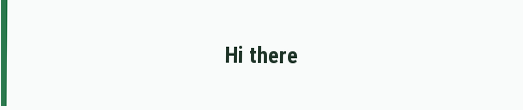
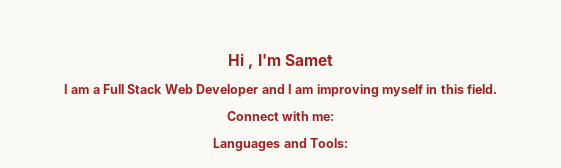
[247,45,299,64] there -> [248,54,333,69] [63,84,498,97] [226,111,335,121] [213,138,348,151] , I'm Samet // I am a Full Stack Web Developer and I am improving myself in this field. // Connect with me: // Languages and Tools:

